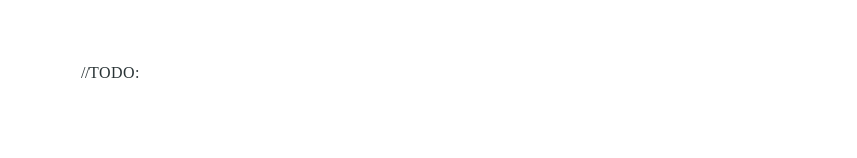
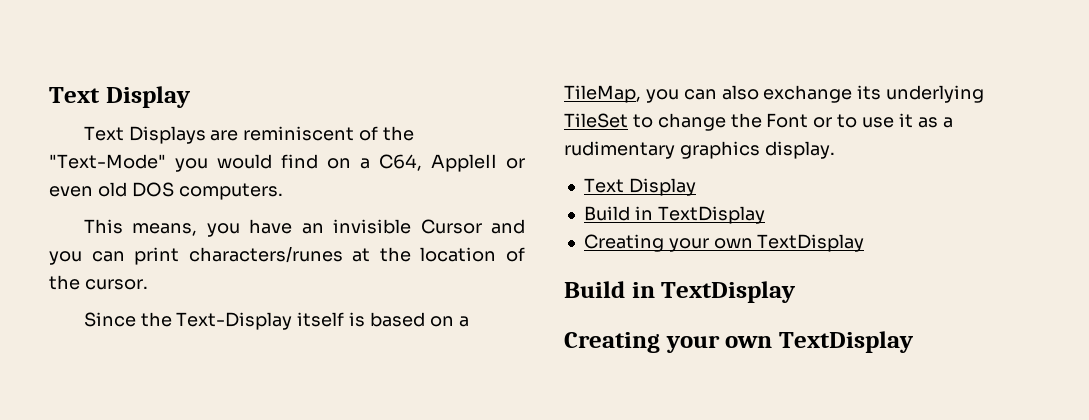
[81,67,139,78] //TODO: -> [49,86,191,108] [83,126,414,144] [49,154,525,172] [49,182,283,200] [83,219,525,237] [49,246,525,265] [49,275,148,290] [83,312,469,330] [564,85,985,103] [564,113,953,131] [564,141,835,159] [583,178,696,196] [583,206,765,224] [583,234,865,252] [564,281,797,303] [564,331,914,353] Text Display // Text Displays are reminiscent of the "Text-Mode" you would find on a C64, AppleII or even old DOS computers. // This means, you have an invisible Cursor and you can print characters/runes at the location of the cursor. // Since the Text-Display itself is based on a TileMap, you can also exchange its underlying TileSet to change the Font or to use it as a rudimentary graphics display. // Text Display // Build in TextDisplay // Creating your own TextDisplay // Build in TextDisplay // Creating your own TextDisplay

